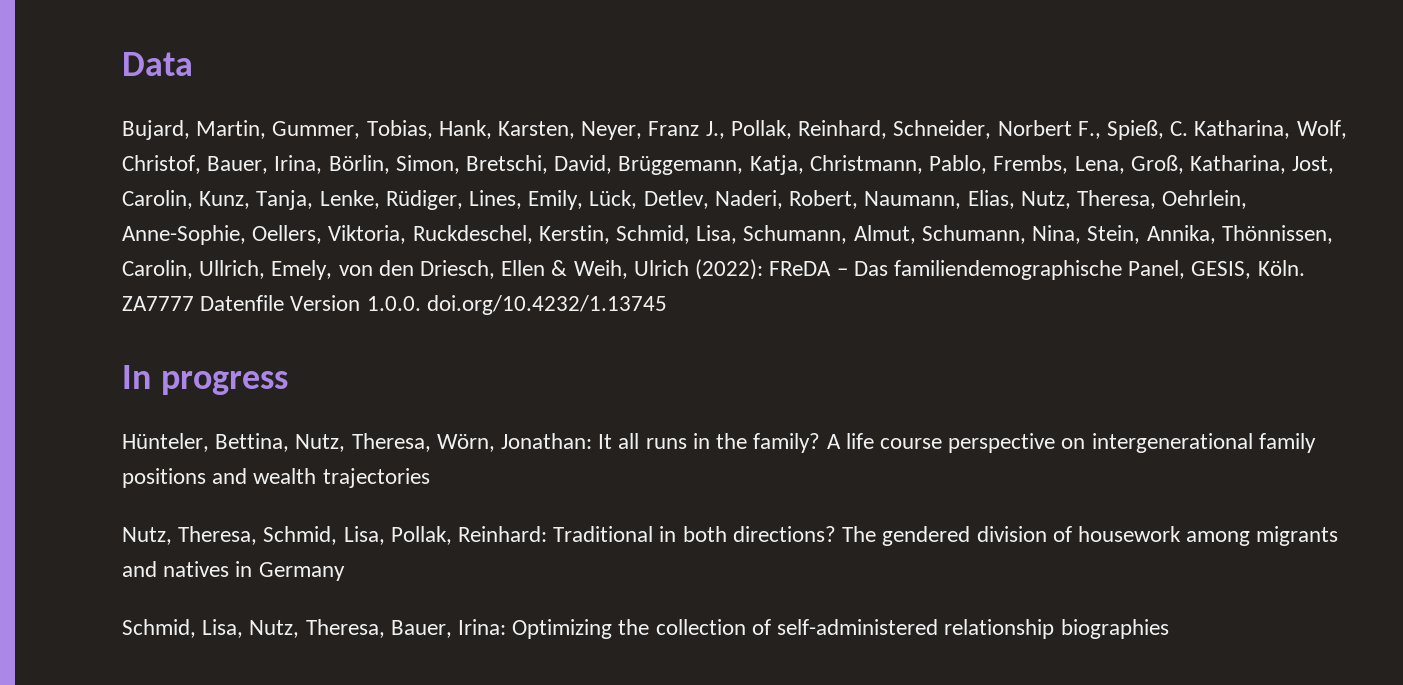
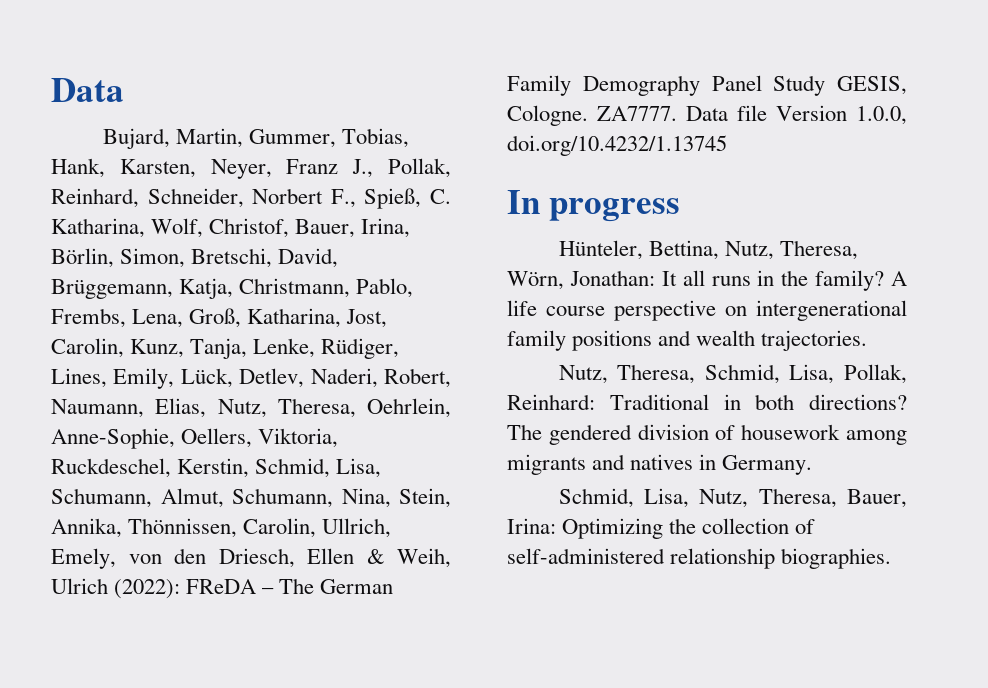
[853,260,1305,280] [122,295,421,311] Das familiendemographische Panel, GESIS, Köln. ZA7777 Datenfile Version 1.0.0. -> [279,578,394,594] [507,75,907,96] [507,105,907,126] The German Family Demography Panel Study GESIS, Cologne. ZA7777. Data file Version 1.0.0,
[322,468,430,488] trajectories -> [761,330,868,351] trajectories.
[258,562,345,581] Germany -> [722,455,813,475] Germany.
[1060,619,1169,639] biographies -> [781,548,892,569] biographies.

